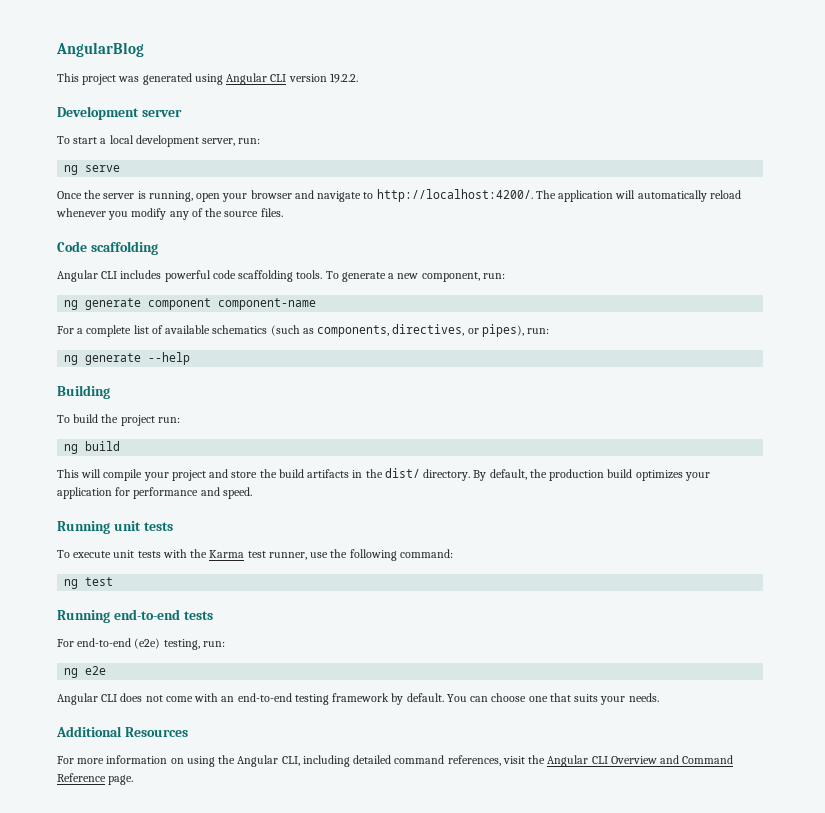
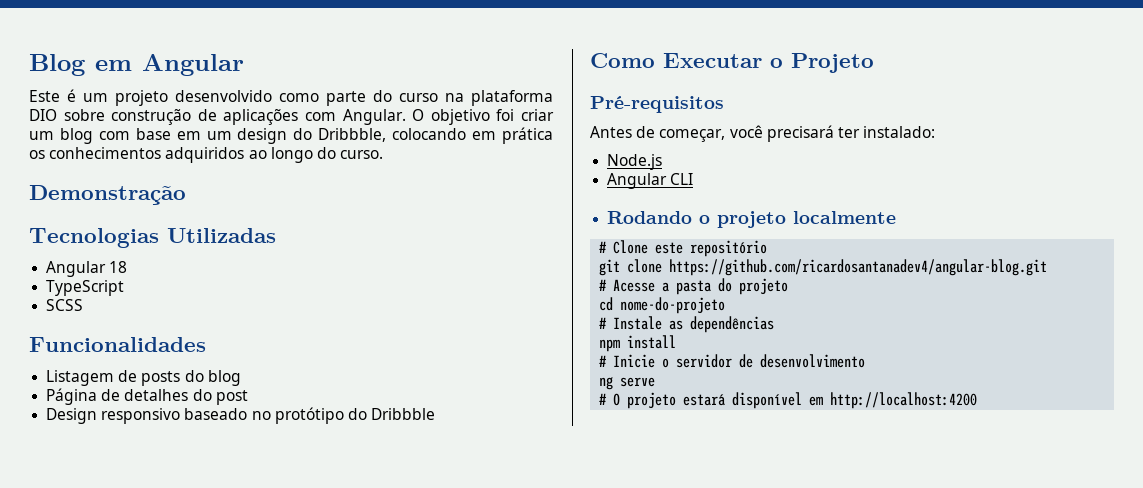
[56,42,144,57] [57,73,358,85] [57,106,182,120] [57,135,261,147] [64,165,121,175] [57,189,741,202] [56,208,283,220] [57,241,158,255] [57,270,505,282] [64,298,317,310] [57,324,550,337] [64,352,191,365] [57,385,110,399] [57,414,180,426] [64,441,121,454] [57,468,710,481] [57,487,252,499] [57,521,173,534] [57,549,453,561] [64,577,114,589] [57,609,213,623] [57,638,225,650] [64,666,107,678] [57,693,659,705] [56,726,188,737] [57,755,734,767] [57,773,134,785] AngularBlog // This project was generated using Angular CLI version 19.2.2. // Development server // To start a local development server, run: // ng serve // Once the server is running, open your browser and navigate to http://localhost:4200/. The application will automatically reload whenever you modify any of the source files. // Code scaffolding // Angular CLI includes powerful code scaffolding tools. To generate a new component, run: // ng generate component component-name // For a complete list of available schematics (such as components, directives, or pipes), run: // ng generate --help // Building // To build the project run: // ng build // This will compile your project and store the build artifacts in the dist/ directory. By default, the production build optimizes your application for performance and speed. // Running unit tests // To execute unit tests with the Karma test runner, use the following command: // ng test // Running end-to-end tests // For end-to-end (e2e) testing, run: // ng e2e // Angular CLI does not come with an end-to-end testing framework by default. You can choose one that suits your needs. // Additional Resources // For more information on using the Angular CLI, including detailed command references, visit the Angular CLI Overview and Command Reference page. -> [29,54,244,76] [29,89,553,106] [29,109,555,125] [29,127,554,144] [29,147,384,163] [29,185,186,205] [29,228,276,248] [46,261,128,277] [46,280,125,296] [46,299,84,311] [29,337,206,352] [46,370,241,386] [46,388,248,405] [46,407,436,424] [590,53,874,73] [590,96,724,113] [590,125,936,142] [607,154,663,170] [607,173,694,189] [607,211,897,228] [599,240,768,257] [599,259,1048,276] [599,278,789,295] [599,297,726,314] [599,316,775,333] [599,335,677,352] [599,354,866,368] [599,377,656,390] [599,392,978,409] Blog em Angular // Este é um projeto desenvolvido como parte do curso na plataforma DIO sobre construção de aplicações com Angular. O objetivo foi criar um blog com base em um design do Dribbble, colocando em prática os conhecimentos adquiridos ao longo do curso. // Demonstração // Tecnologias Utilizadas // Angular 18 // TypeScript // SCSS // Funcionalidades // Listagem de posts do blog // Página de detalhes do post // Design responsivo baseado no protótipo do Dribbble // Como Executar o Projeto // Pré-requisitos // Antes de começar, você precisará ter instalado: // Node.js // Angular CLI // Rodando o projeto localmente // # Clone este repositório // git clone https://github.com/ricardosantanadev4/angular-blog.git // # Acesse a pasta do projeto // cd nome-do-projeto // # Instale as dependências // npm install // # Inicie o servidor de desenvolvimento // ng serve // # O projeto estará disponível em http://localhost:4200

